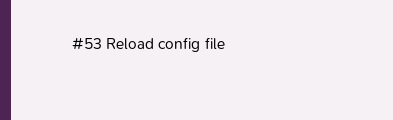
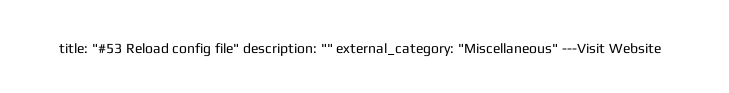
[72,37,225,52] #53 Reload config file -> [59,43,661,57] title: "#53 Reload config file" description: "" external_category: "Miscellaneous" ---Visit Website

